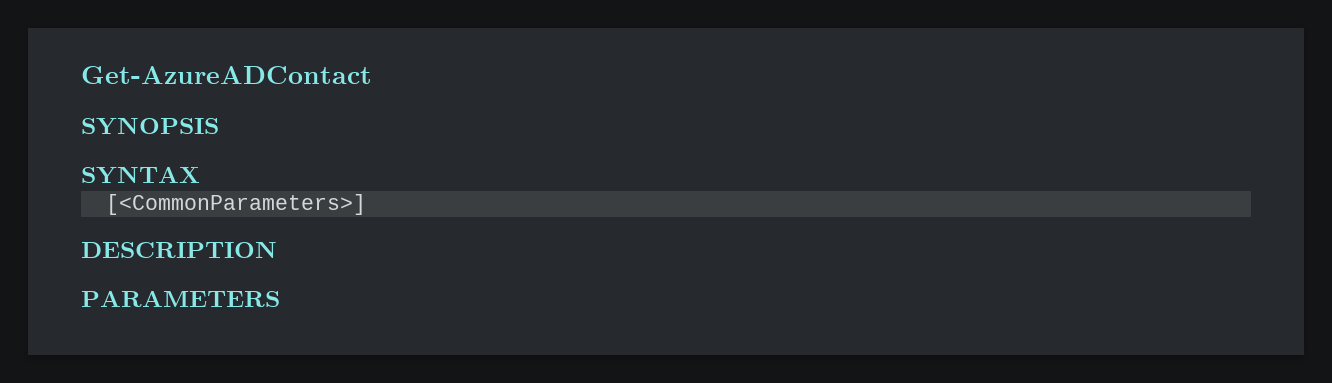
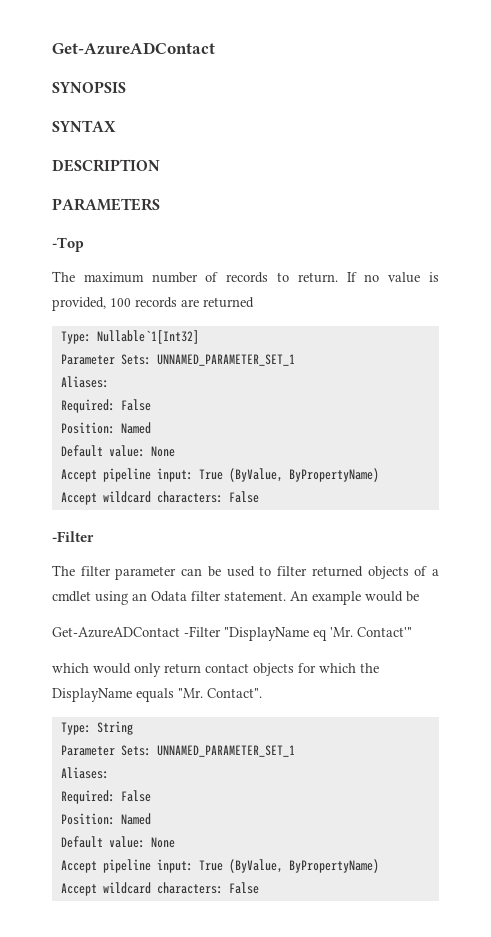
[106,194,367,215] // [<CommonParameters>] -> (116, 126) none
(280, 298) none -> [52,237,84,252] [52,271,440,283] [52,297,254,311] [60,330,199,344] [60,354,295,366] [60,376,109,388] [60,399,151,413] [60,422,151,434] [60,445,175,457] [60,468,379,482] [60,491,259,505] [52,531,94,542] [52,565,440,580] [52,591,419,605] [52,626,412,641] [52,663,379,677] [52,688,262,702] [60,721,133,735] [60,745,295,757] [60,767,109,779] [60,790,151,804] [60,813,151,825] [60,836,175,848] [60,859,379,873] [60,882,259,896] // -Top // The maximum number of records to return. If no value is provided, 100 records are returned // Type: Nullable`1[Int32] // Parameter Sets: UNNAMED_PARAMETER_SET_1 // Aliases: // Required: False // Position: Named // Default value: None // Accept pipeline input: True (ByValue, ByPropertyName) // Accept wildcard characters: False // -Filter // The filter parameter can be used to filter returned objects of a cmdlet using an Odata filter statement. An example would be // Get-AzureADContact -Filter "DisplayName eq 'Mr. Contact'" // which would only return contact objects for which the DisplayName equals "Mr. Contact". // Type: String // Parameter Sets: UNNAMED_PARAMETER_SET_1 // Aliases: // Required: False // Position: Named // Default value: None // Accept pipeline input: True (ByValue, ByPropertyName) // Accept wildcard characters: False

